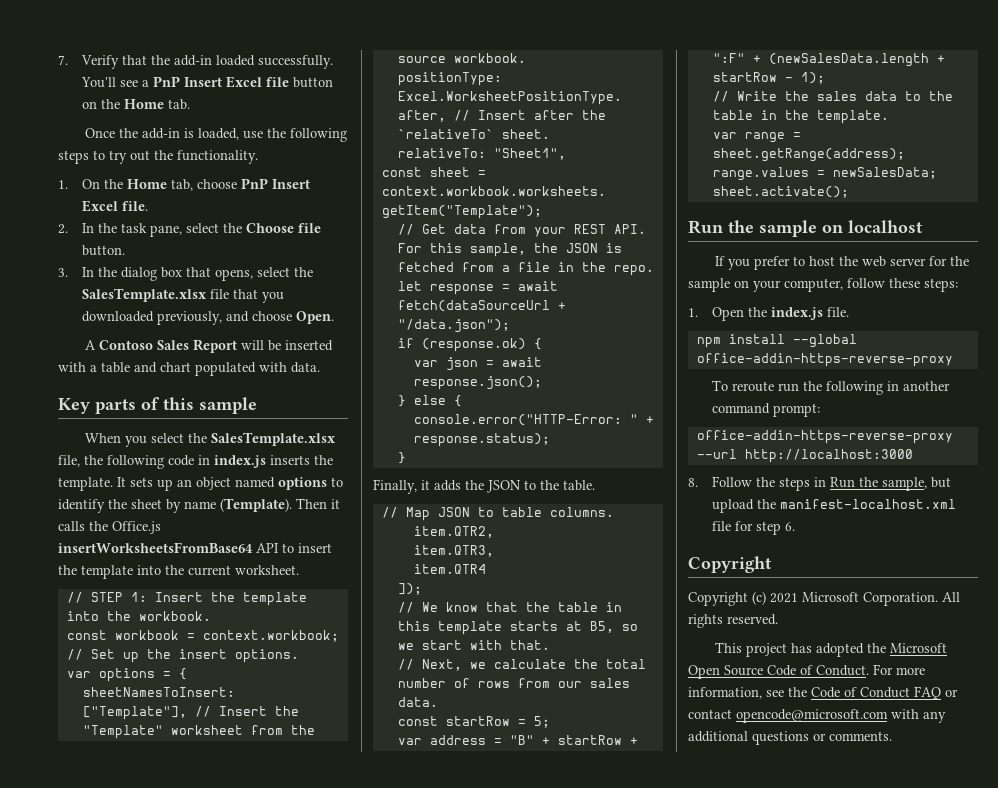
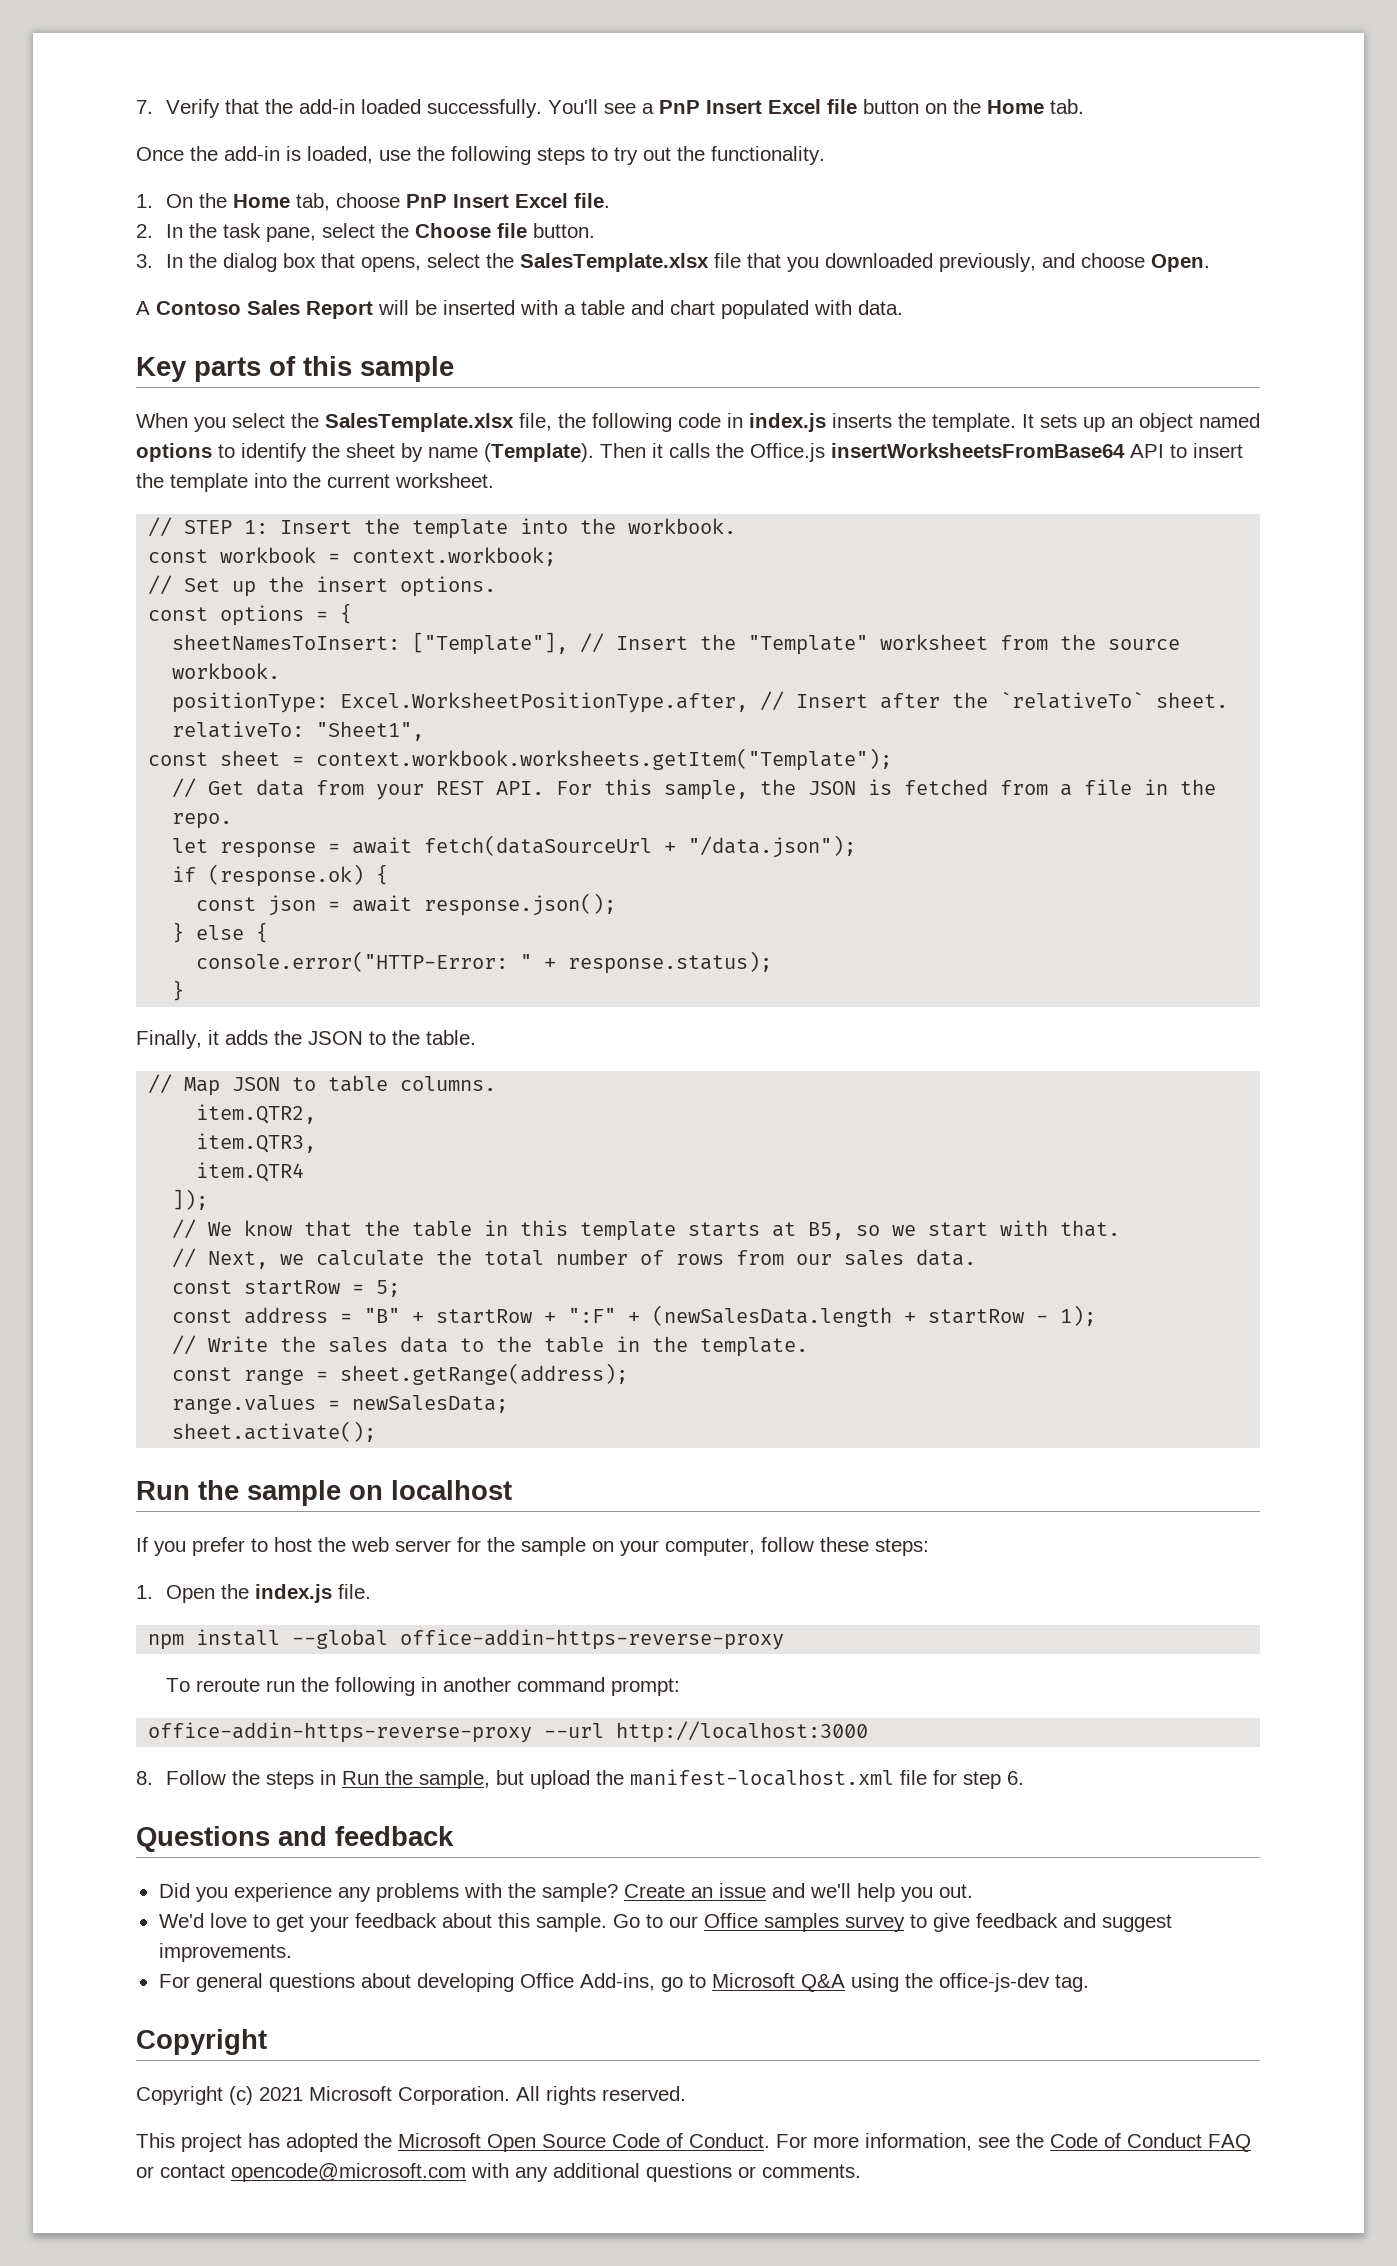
[66,671,91,678] var -> [148,607,209,621] const
[413,360,438,367] var -> [196,897,257,911] const
[397,738,422,745] var -> [172,1309,233,1323] const
[712,132,737,139] var -> [172,1367,233,1381] const
(796, 526) none -> [136,1826,454,1852] [158,1883,973,1902] [158,1913,1172,1932] [158,1943,292,1962] [158,1973,1089,1992] // Questions and feedback // Did you experience any problems with the sample? Create an issue and we'll help you out. // We'd love to get your feedback about this sample. Go to our Office samples survey to give feedback and suggest improvements. // For general questions about developing Office Add-ins, go to Microsoft Q&A using the office-js-dev tag.

